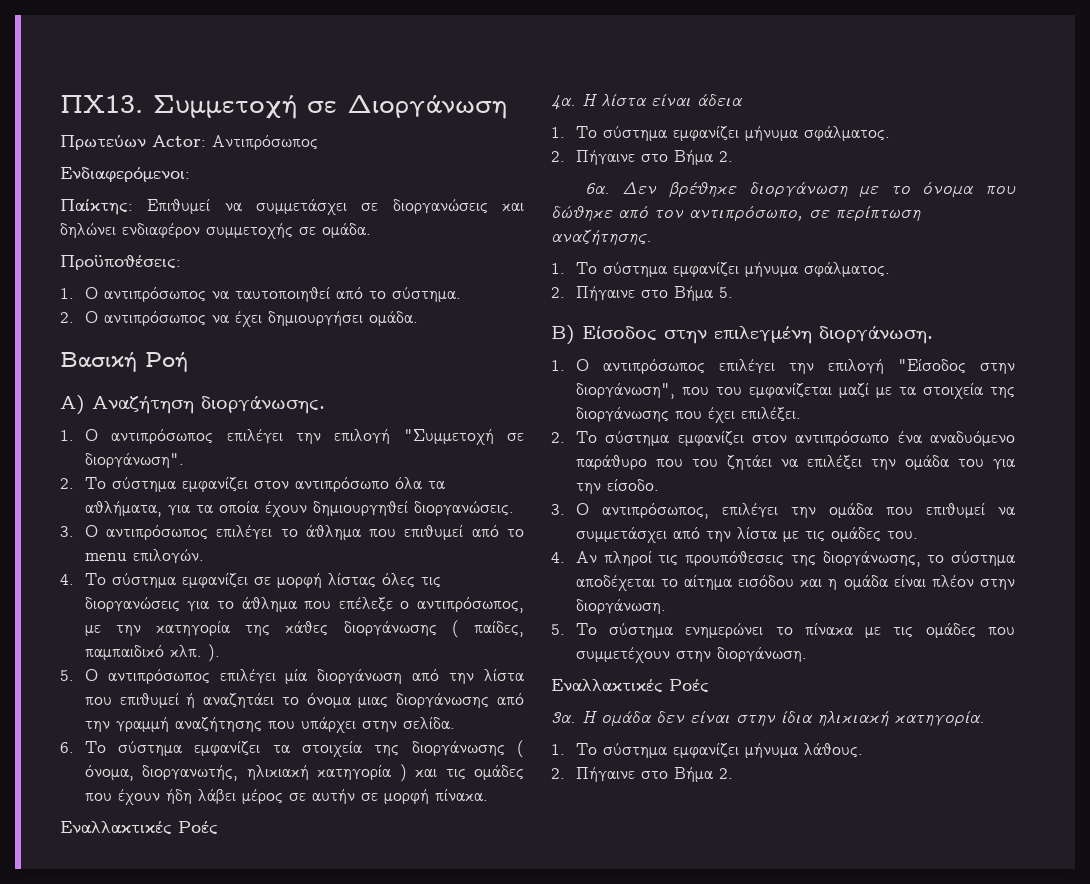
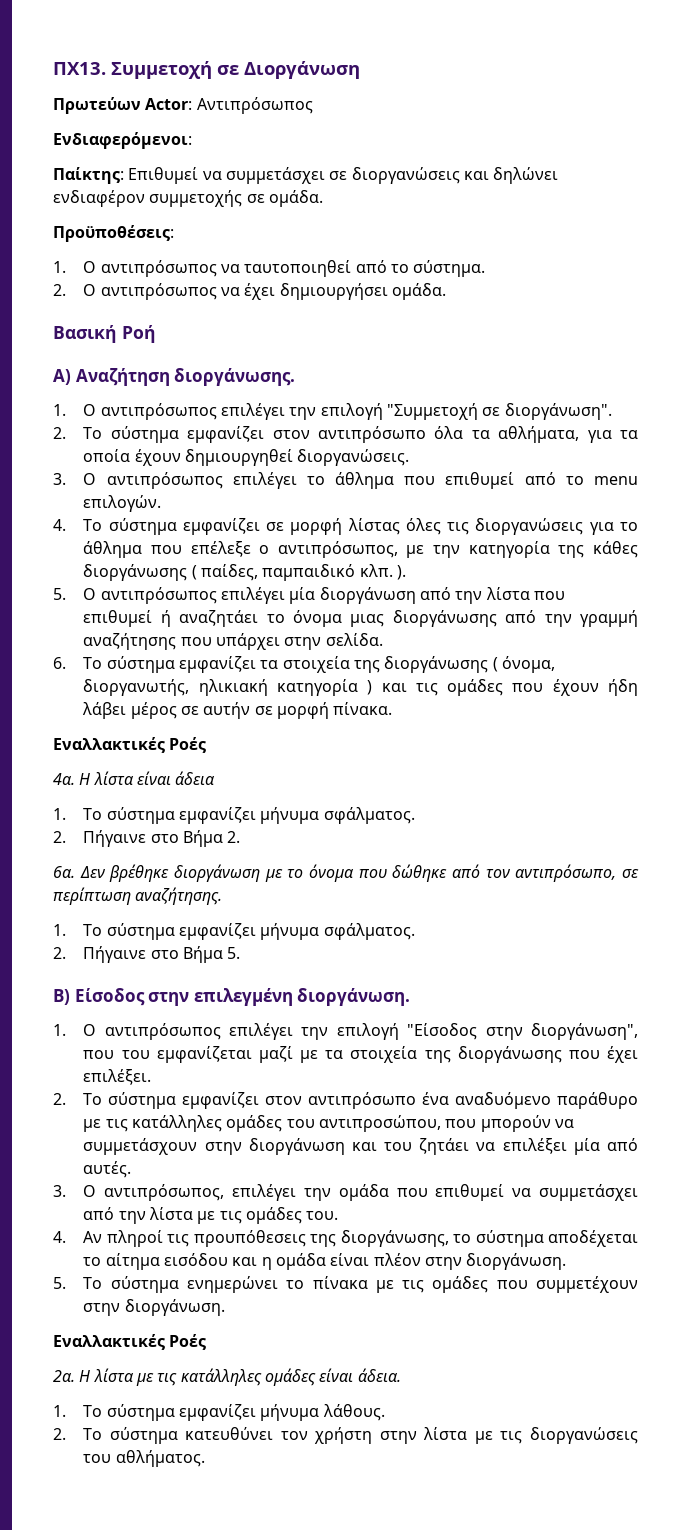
[655,455,1016,470] [575,479,659,494] που του ζητάει να επιλέξει την ομάδα του για την είσοδο. -> [83,1115,574,1132] [83,1138,638,1155] [83,1161,132,1178] με τις κατάλληλες ομάδες του αντιπροσώπου, που μπορούν να συμμετάσχουν στην διοργάνωση και του ζητάει να επιλέξει μία από αυτές.
[551,710,985,727] 3α. Η ομάδα δεν είναι στην ίδια ηλικιακή κατηγορία. -> [53,1368,401,1386] 2α. Η λίστα με τις κατάλληλες ομάδες είναι άδεια.
[575,767,733,782] Πήγαινε στο Βήμα 2. -> [83,1427,638,1444] [83,1450,205,1467] Το σύστημα κατευθύνει τον χρήστη στην λίστα με τις διοργανώσεις του αθλήματος.

